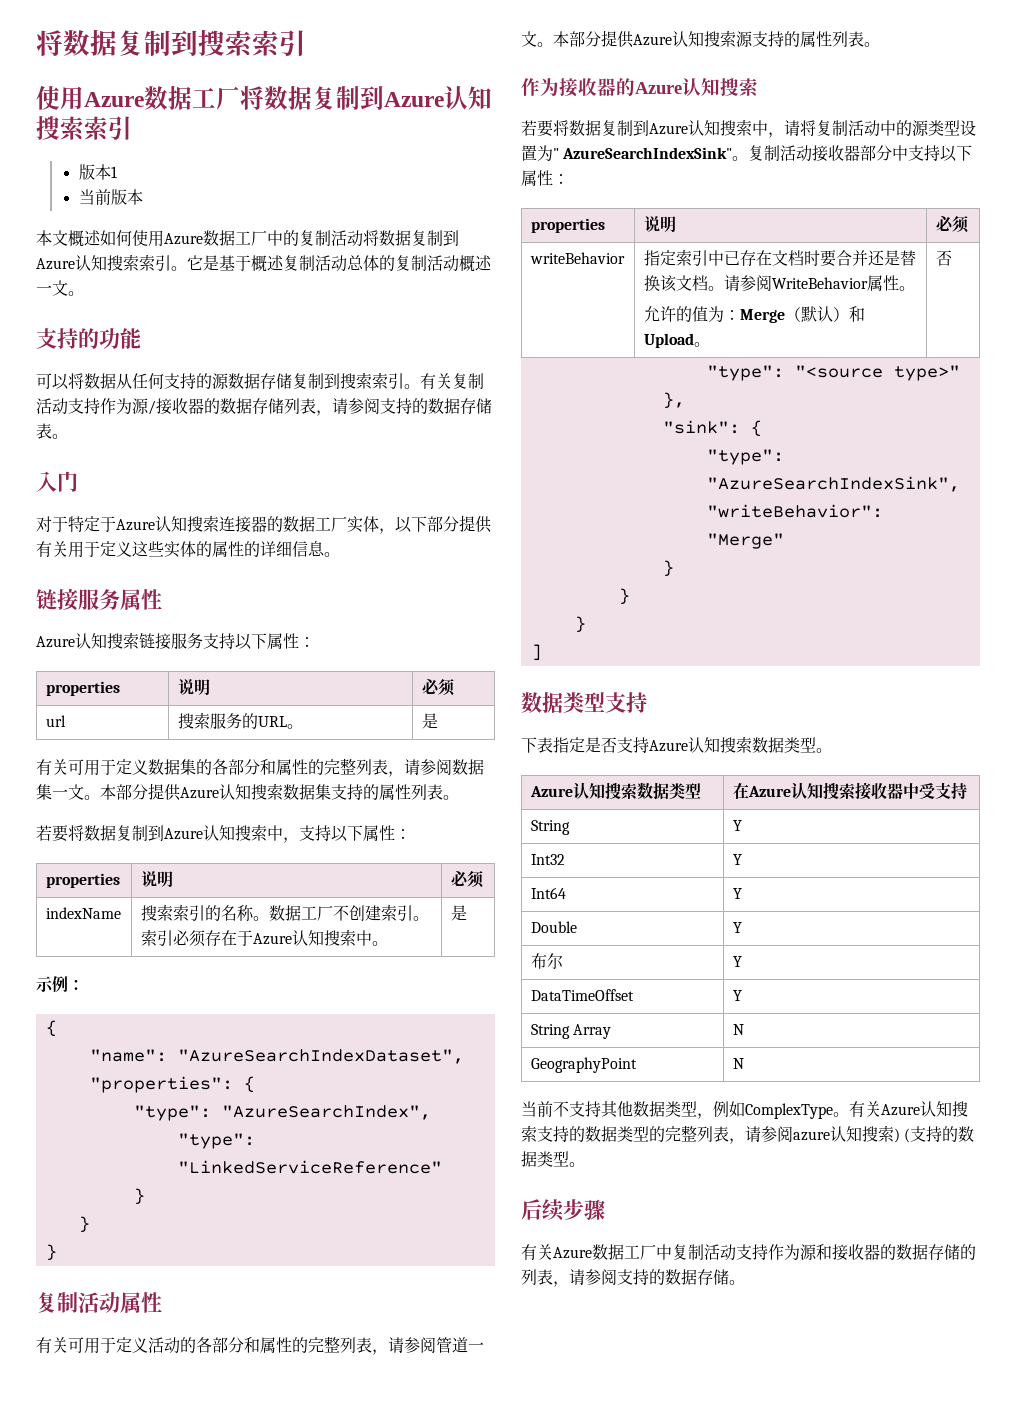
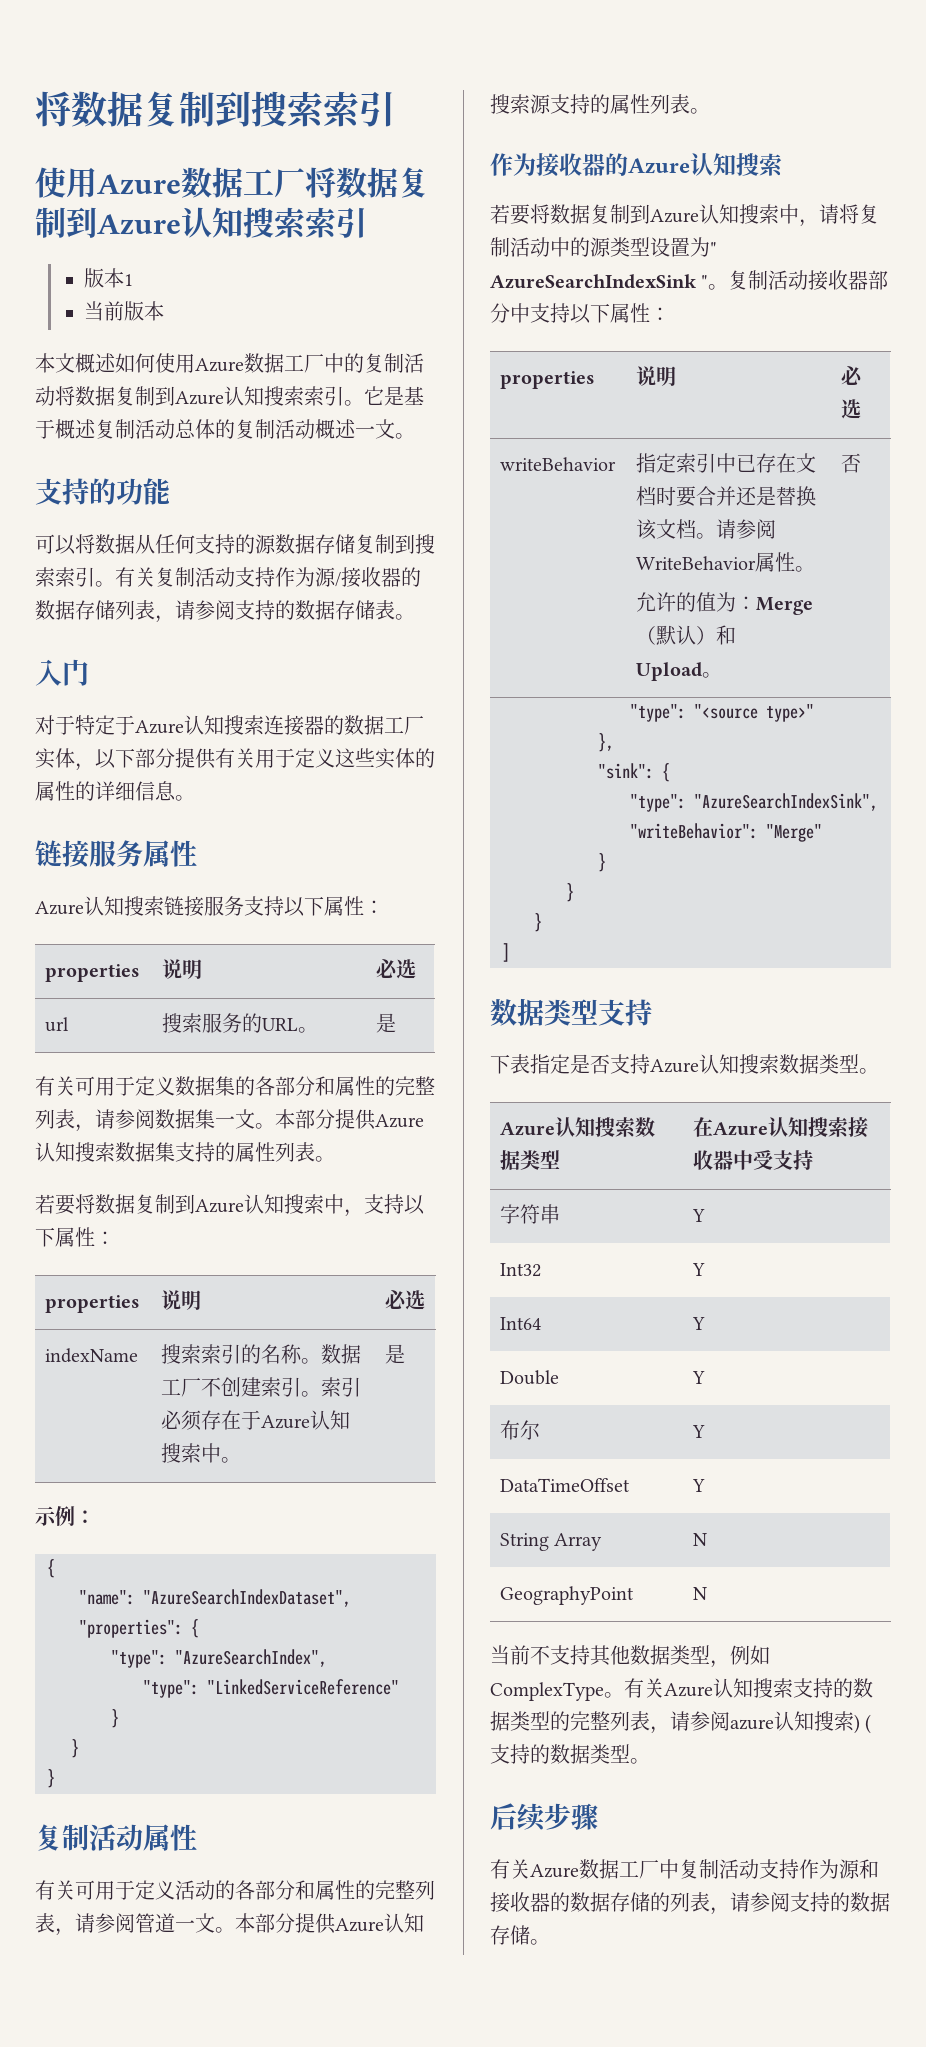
[437,678,455,696] 须 -> [396,959,417,979] 选
[466,870,484,888] 须 -> [405,1290,426,1310] 选
[562,147,733,159] AzureSearchIndexSink" -> [490,274,709,289] AzureSearchIndexSink "
[951,215,969,233] 须 -> [841,399,862,419] 选
[530,820,570,835] String -> [500,1204,561,1224] 字符串

